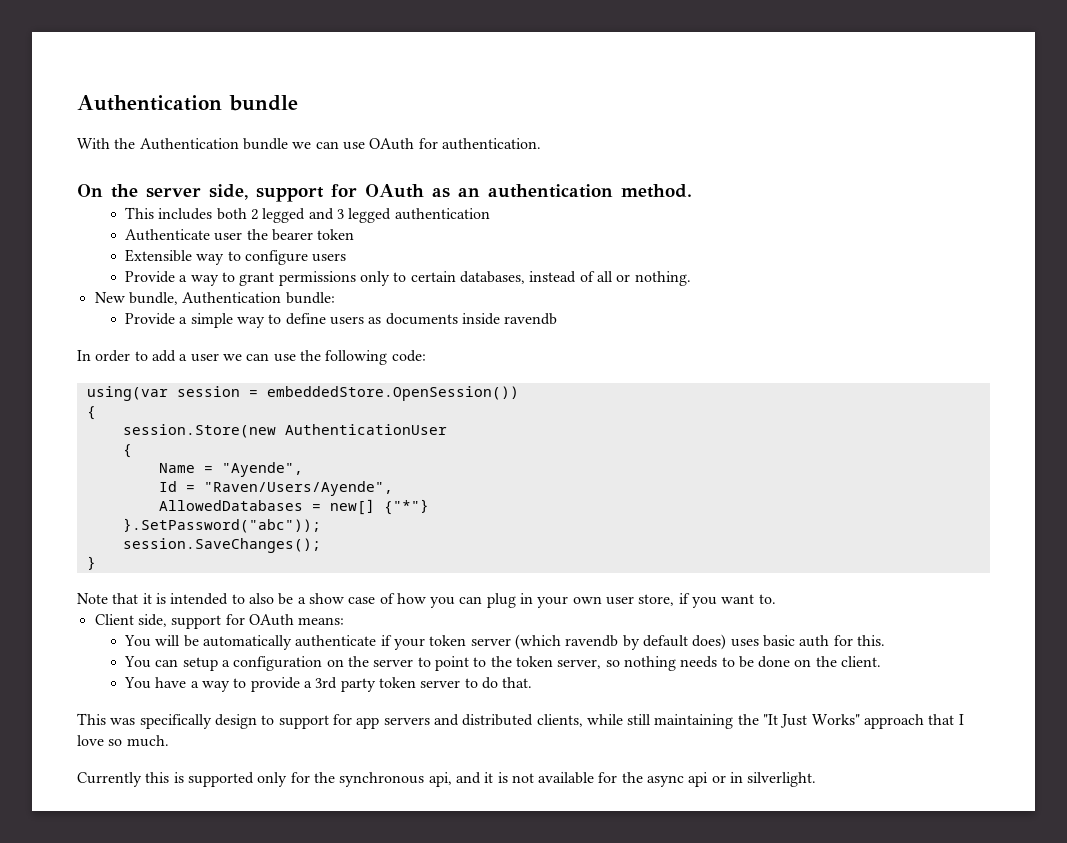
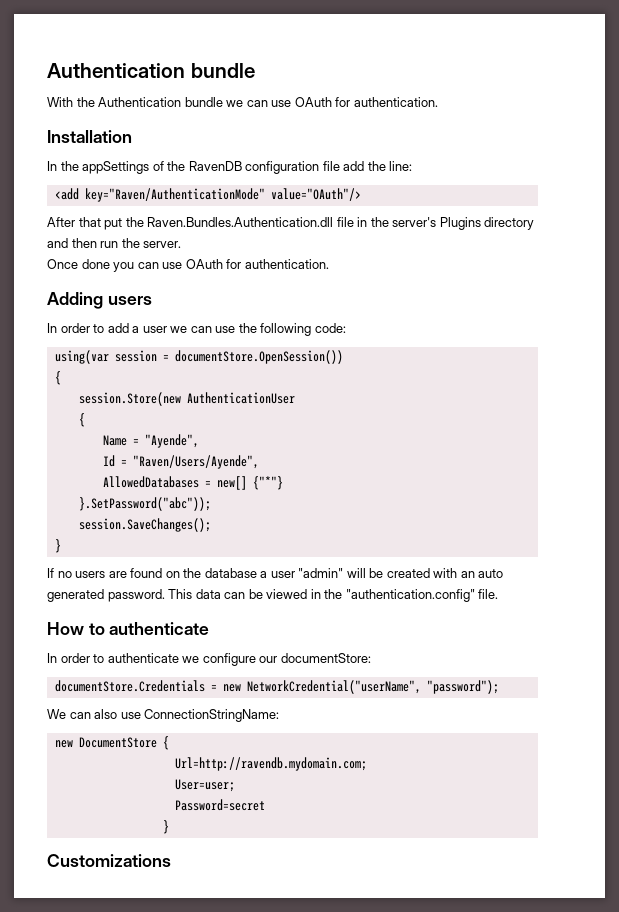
[77,184,692,202] [125,207,490,223] [125,229,355,241] [125,249,347,265] [125,271,691,286] [94,292,335,305] [125,313,558,328] On the server side, support for OAuth as an authentication method. // This includes both 2 legged and 3 legged authentication // Authenticate user the bearer token // Extensible way to configure users // Provide a way to grant permissions only to certain databases, instead of all or nothing. // New bundle, Authentication bundle: // Provide a simple way to define users as documents inside ravendb -> [47,130,132,143] [47,161,413,174] [54,188,361,202] [47,217,535,230] [47,238,182,248] [47,259,329,272] [47,292,152,309] Installation // In the appSettings of the RavenDB configuration file add the line: // <add key="Raven/AuthenticationMode" value="OAuth"/> // After that put the Raven.Bundles.Authentication.dll file in the server's Plugins directory and then run the server. // Once done you can use OAuth for authentication. // Adding users
[266,386,519,401] embeddedStore.OpenSession()) -> [174,350,343,364] documentStore.OpenSession())
[77,593,776,608] [94,614,345,629] [124,634,885,650] [124,656,882,671] [124,677,533,692] [77,713,964,729] [77,735,169,747] [77,772,817,787] Note that it is intended to also be a show case of how you can plug in your own user store, if you want to. // Client side, support for OAuth means: // You will be automatically authenticate if your token server (which ravendb by default does) uses basic auth for this. // You can setup a configuration on the server to point to the token server, so nothing needs to be done on the client. // You have a way to provide a 3rd party token server to do that. // This was specifically design to support for app servers and distributed clients, while still maintaining the "It Just Works" approach that I love so much. // Currently this is supported only for the synchronous api, and it is not available for the async api or in silverlight. -> [47,568,504,578] [47,589,499,602] [47,622,210,635] [47,653,371,666] [54,680,499,694] [47,709,280,722] [54,736,169,750] [174,757,367,771] [174,779,235,792] [174,799,265,811] [162,820,169,834] [47,854,171,867] If no users are found on the database a user "admin" will be created with an auto generated password. This data can be viewed in the "authentication.config" file. // How to authenticate // In order to authenticate we configure our documentStore: // documentStore.Credentials = new NetworkCredential("userName", "password"); // We can also use ConnectionStringName: // new DocumentStore { // Url=http://ravendb.mydomain.com; // User=user; // Password=secret // } // Customizations

